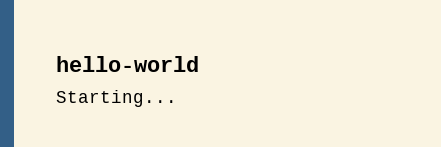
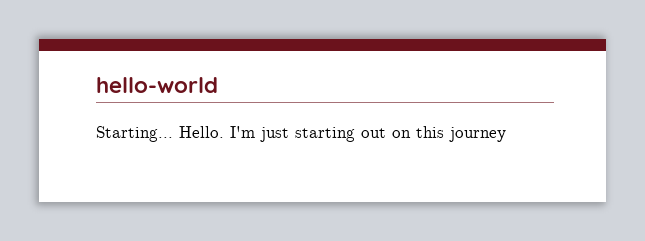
(177, 98) none -> [179,126,506,142] Hello. I'm just starting out on this journey

